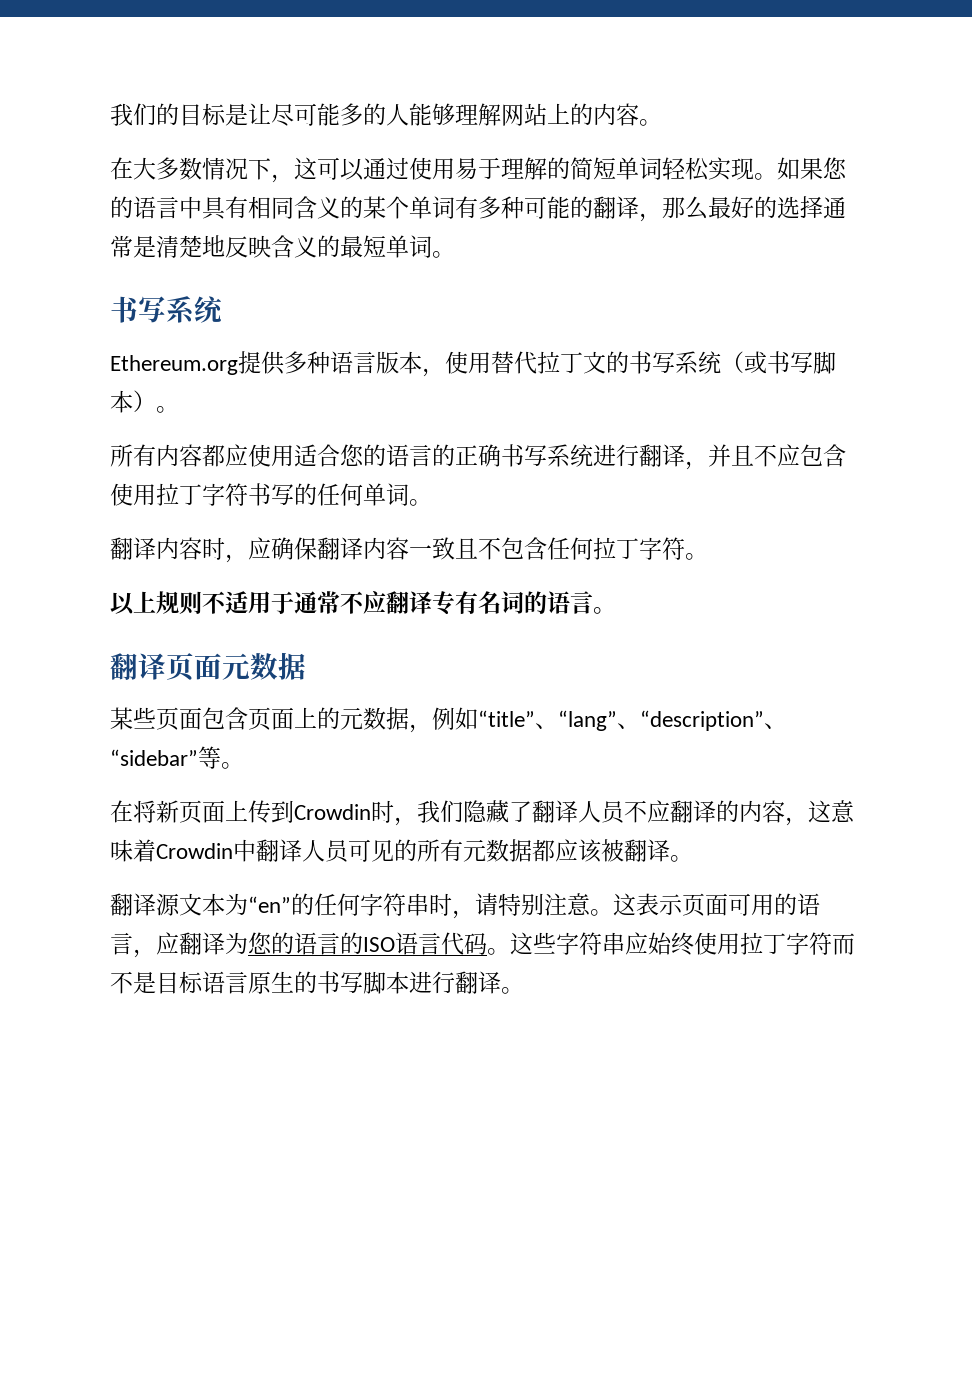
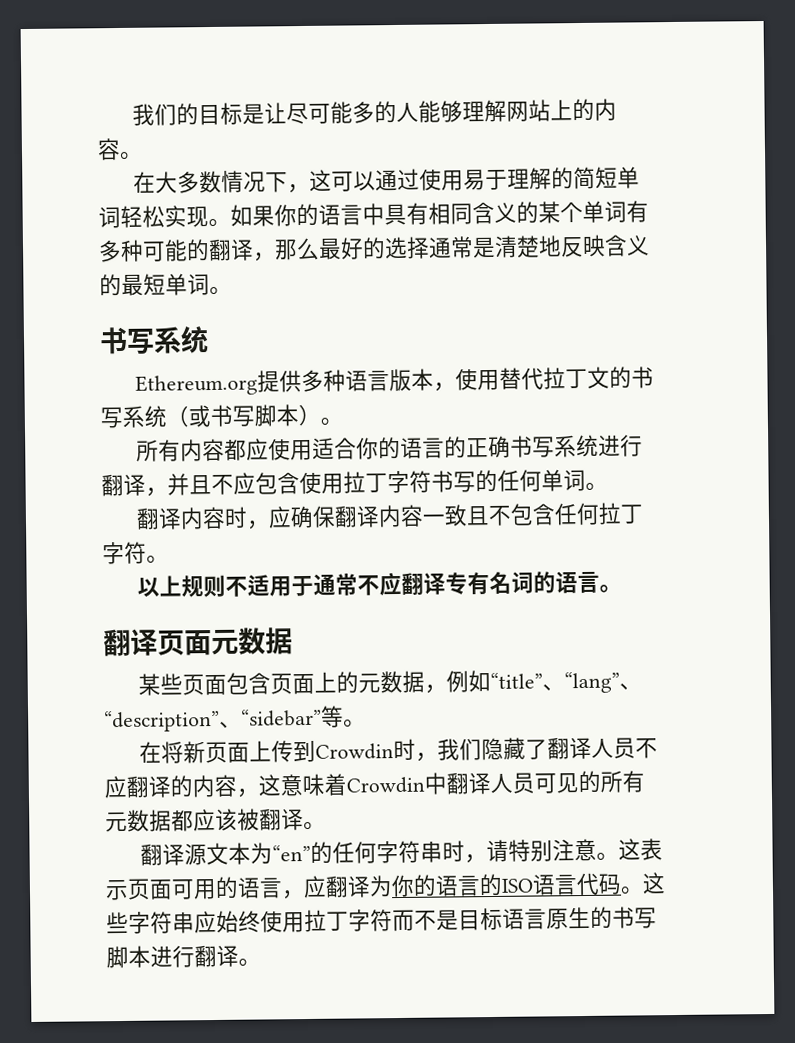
[823,157,847,179] 您 -> [274,204,297,227] 你
[340,444,364,466] 您 -> [356,437,380,460] 你
[248,932,272,954] 您 -> [391,874,415,898] 你

